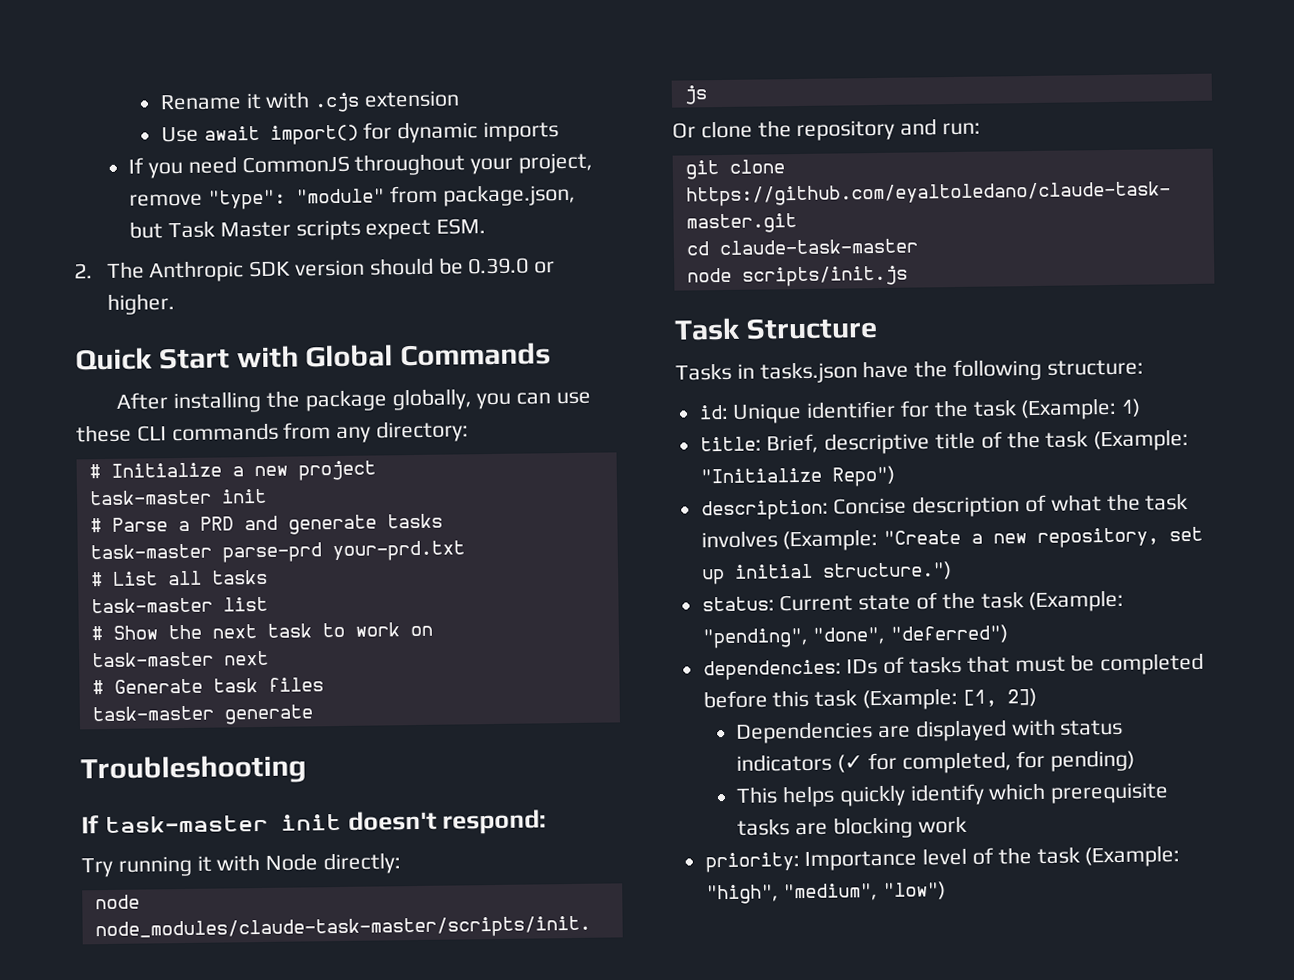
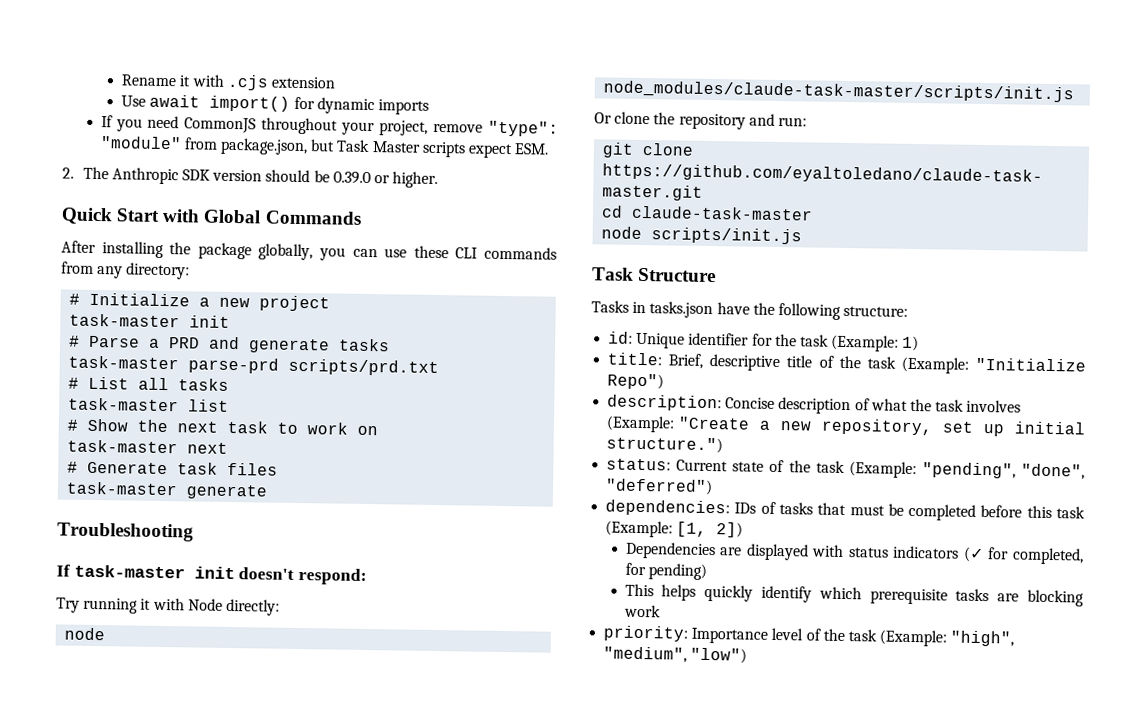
[331,540,465,562] your-prd.txt -> [288,358,440,377] scripts/prd.txt

